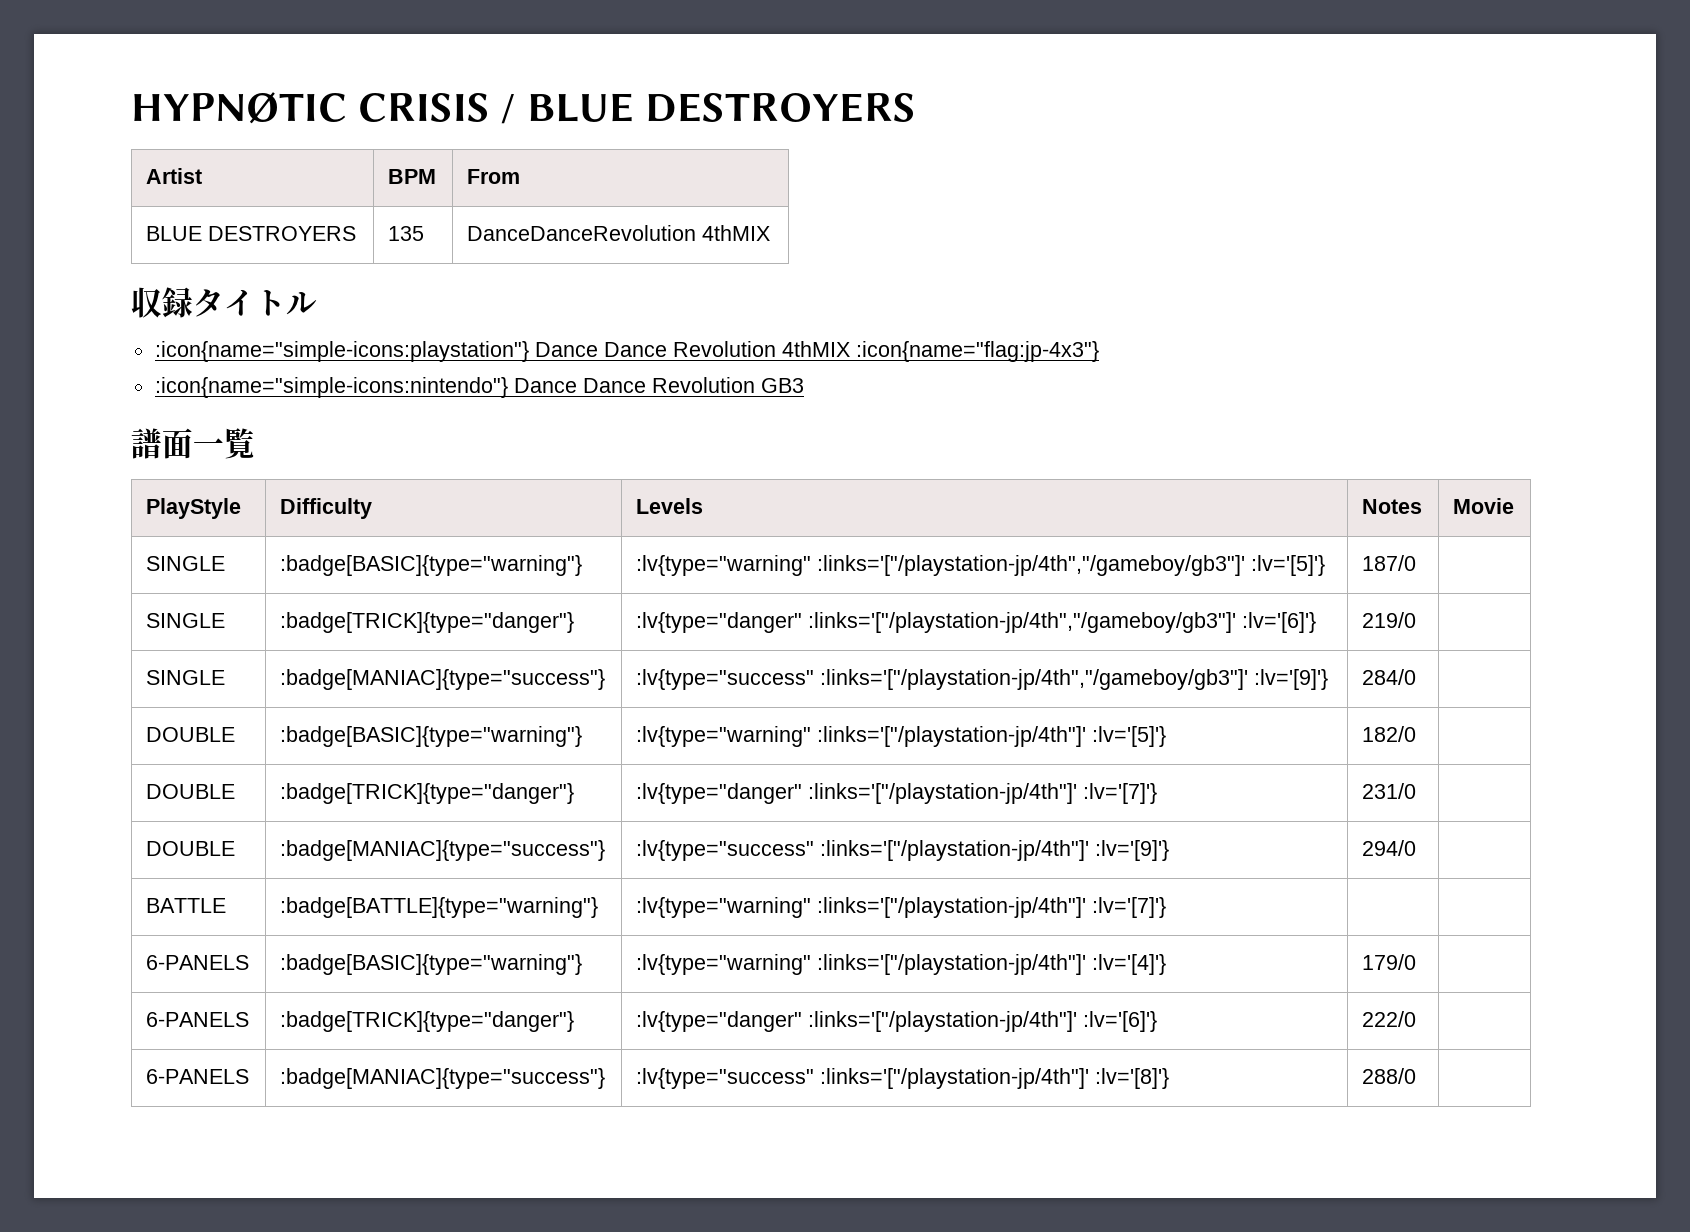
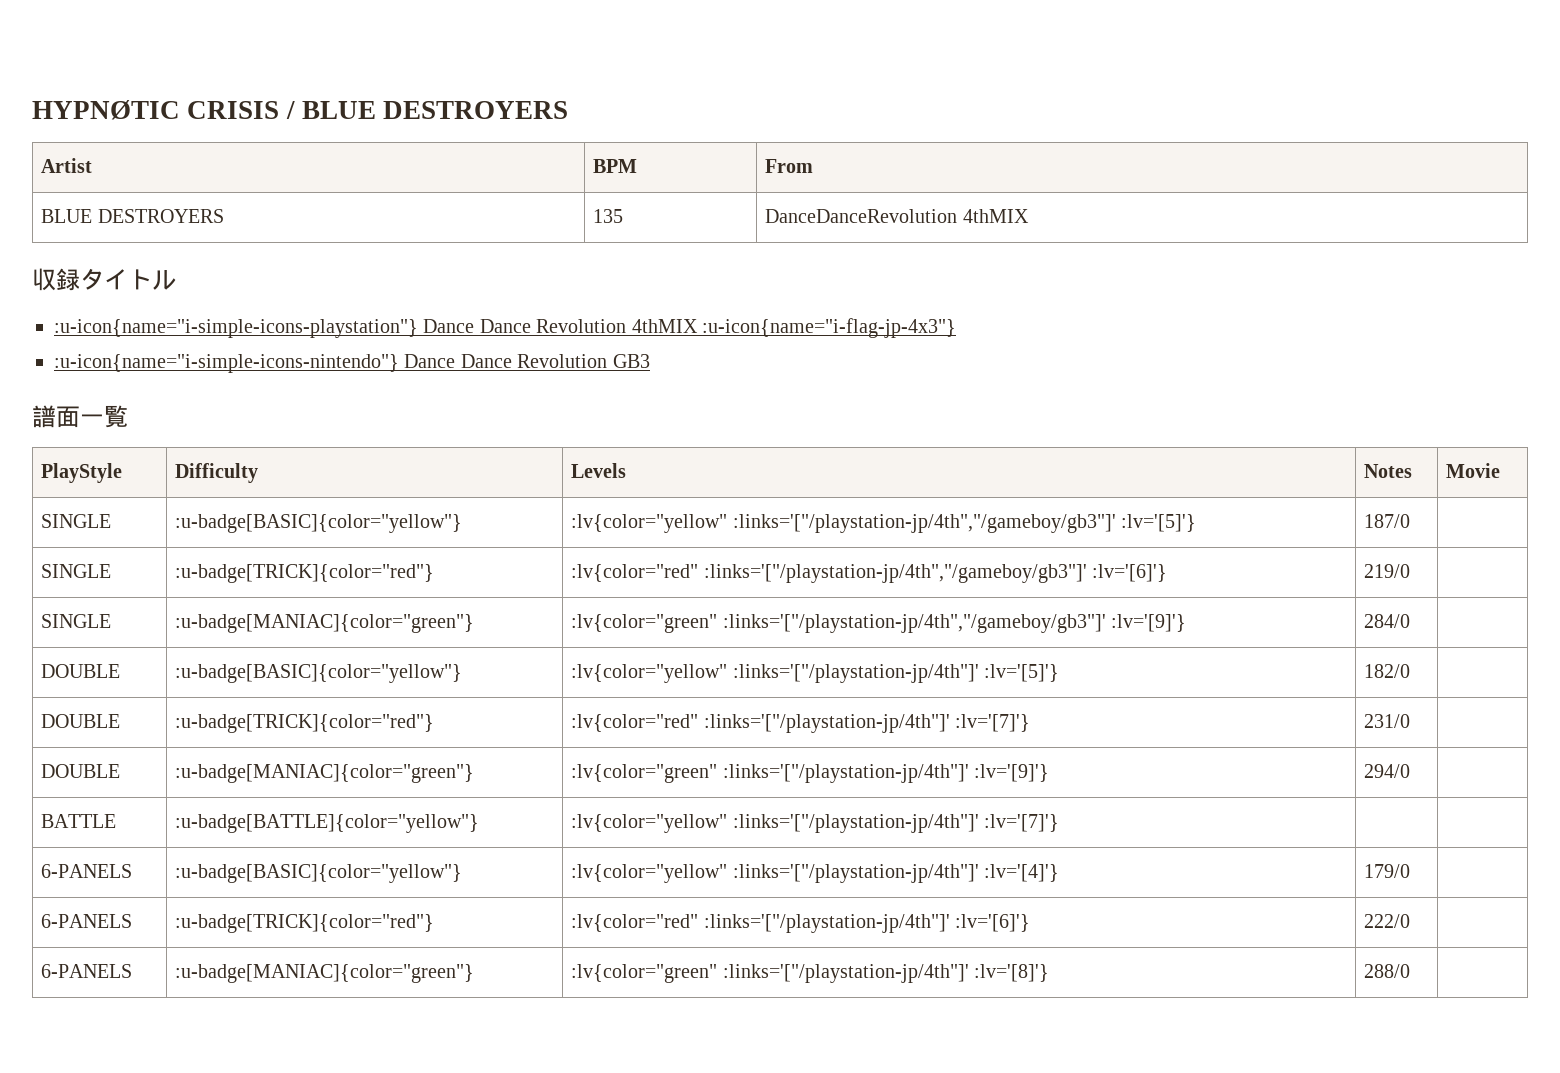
[154,341,529,362] :icon{name="simple-icons:playstation"} -> [54,319,418,338] :u-icon{name="i-simple-icons-playstation"}
[855,341,1099,362] [154,377,508,398] :icon{name="flag:jp-4x3"} // :icon{name="simple-icons:nintendo"} -> [701,318,956,338] [54,354,399,373] :u-icon{name="i-flag-jp-4x3"} // :u-icon{name="i-simple-icons-nintendo"}
[280,555,583,576] [636,555,812,576] :badge[BASIC]{type="warning"} | :lv{type="warning" -> [175,514,463,533] [571,514,728,533] :u-badge[BASIC]{color="yellow"} | :lv{color="yellow"
[280,612,575,633] [636,612,803,633] :badge[TRICK]{type="danger"} | :lv{type="danger" -> [175,564,435,583] [571,564,699,582] :u-badge[TRICK]{color="red"} | :lv{color="red"
[280,669,606,690] [636,669,815,690] :badge[MANIAC]{type="success"} | :lv{type="success" -> [175,614,475,633] [571,614,718,633] :u-badge[MANIAC]{color="green"} | :lv{color="green"
[280,726,583,747] [636,726,812,747] :badge[BASIC]{type="warning"} | :lv{type="warning" -> [175,664,463,683] [571,664,728,683] :u-badge[BASIC]{color="yellow"} | :lv{color="yellow"
[280,783,575,804] [636,783,803,804] :badge[TRICK]{type="danger"} | :lv{type="danger" -> [175,714,435,733] [571,714,699,732] :u-badge[TRICK]{color="red"} | :lv{color="red"
[280,840,606,861] [636,840,815,861] :badge[MANIAC]{type="success"} | :lv{type="success" -> [175,764,475,783] [571,764,718,783] :u-badge[MANIAC]{color="green"} | :lv{color="green"
[280,897,599,918] [636,897,812,918] :badge[BATTLE]{type="warning"} | :lv{type="warning" -> [175,814,480,833] [571,814,728,833] :u-badge[BATTLE]{color="yellow"} | :lv{color="yellow"
[280,954,583,975] [636,954,812,975] :badge[BASIC]{type="warning"} | :lv{type="warning" -> [175,864,463,883] [571,864,728,883] :u-badge[BASIC]{color="yellow"} | :lv{color="yellow"
[280,1011,575,1032] [636,1011,803,1032] :badge[TRICK]{type="danger"} | :lv{type="danger" -> [175,914,435,933] [571,914,699,932] :u-badge[TRICK]{color="red"} | :lv{color="red"
[280,1068,606,1089] [636,1068,815,1089] :badge[MANIAC]{type="success"} | :lv{type="success" -> [175,964,475,983] [571,964,718,983] :u-badge[MANIAC]{color="green"} | :lv{color="green"

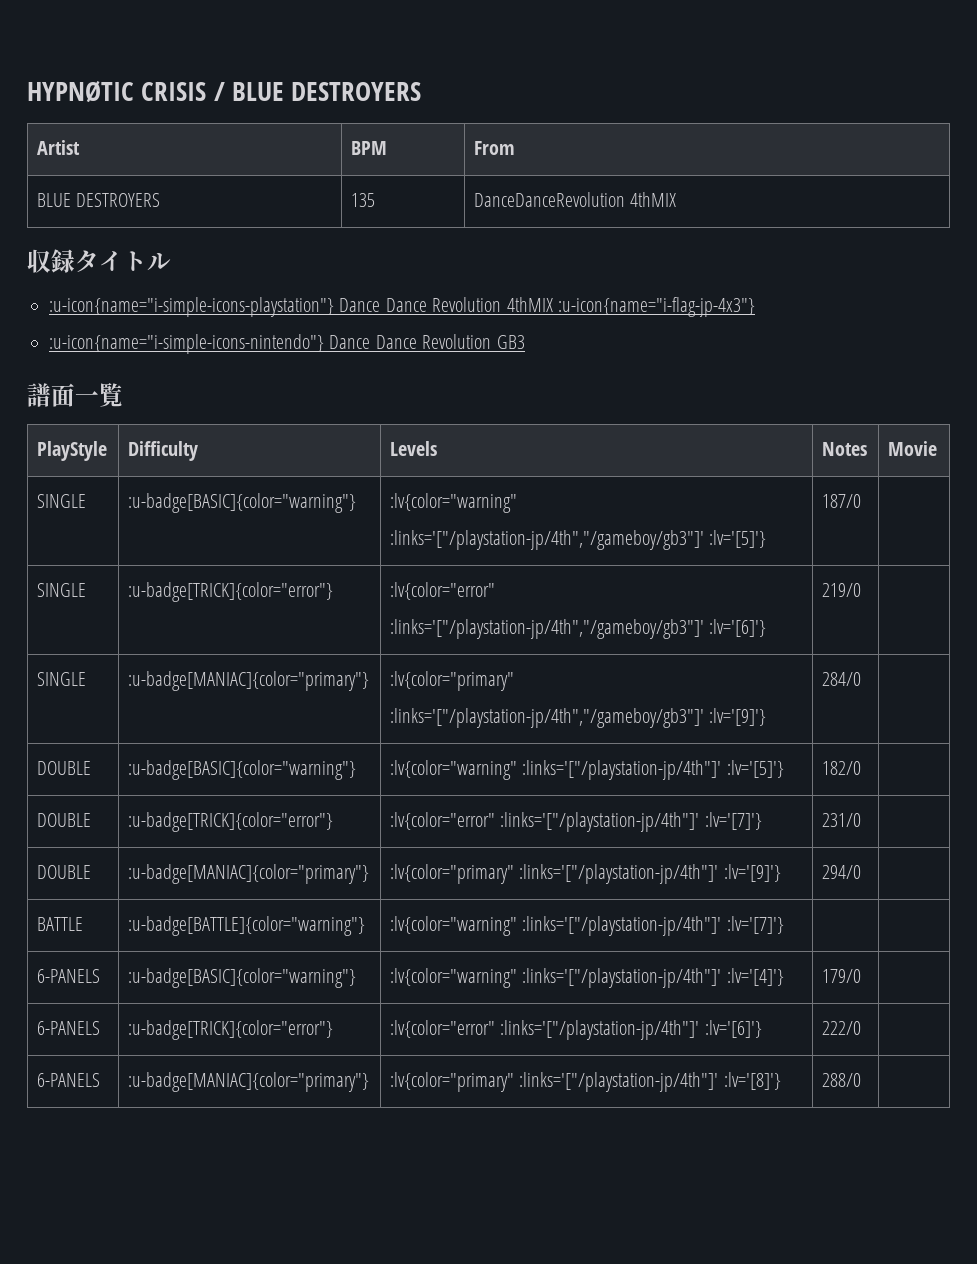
[175,514,463,533] [571,514,728,533] :u-badge[BASIC]{color="yellow"} | :lv{color="yellow" -> [128,493,357,513] [390,493,518,513] :u-badge[BASIC]{color="warning"} | :lv{color="warning"
[175,564,435,583] [571,564,699,582] :u-badge[TRICK]{color="red"} | :lv{color="red" -> [128,582,334,602] [390,582,496,600] :u-badge[TRICK]{color="error"} | :lv{color="error"
[175,614,475,633] [571,614,718,633] :u-badge[MANIAC]{color="green"} | :lv{color="green" -> [128,671,370,691] [390,671,515,691] :u-badge[MANIAC]{color="primary"} | :lv{color="primary"
[175,664,463,683] [571,664,728,683] :u-badge[BASIC]{color="yellow"} | :lv{color="yellow" -> [128,760,357,780] [390,760,518,780] :u-badge[BASIC]{color="warning"} | :lv{color="warning"
[175,714,435,733] [571,714,699,732] :u-badge[TRICK]{color="red"} | :lv{color="red" -> [128,812,334,832] [390,812,496,830] :u-badge[TRICK]{color="error"} | :lv{color="error"
[175,764,475,783] [571,764,718,783] :u-badge[MANIAC]{color="green"} | :lv{color="green" -> [128,864,370,884] [390,864,515,884] :u-badge[MANIAC]{color="primary"} | :lv{color="primary"
[175,814,480,833] [571,814,728,833] :u-badge[BATTLE]{color="yellow"} | :lv{color="yellow" -> [128,916,366,936] [390,916,518,936] :u-badge[BATTLE]{color="warning"} | :lv{color="warning"
[175,864,463,883] [571,864,728,883] :u-badge[BASIC]{color="yellow"} | :lv{color="yellow" -> [128,968,357,988] [390,968,518,988] :u-badge[BASIC]{color="warning"} | :lv{color="warning"
[175,914,435,933] [571,914,699,932] :u-badge[TRICK]{color="red"} | :lv{color="red" -> [128,1020,334,1040] [390,1020,496,1038] :u-badge[TRICK]{color="error"} | :lv{color="error"
[175,964,475,983] [571,964,718,983] :u-badge[MANIAC]{color="green"} | :lv{color="green" -> [128,1072,370,1092] [390,1072,515,1092] :u-badge[MANIAC]{color="primary"} | :lv{color="primary"

